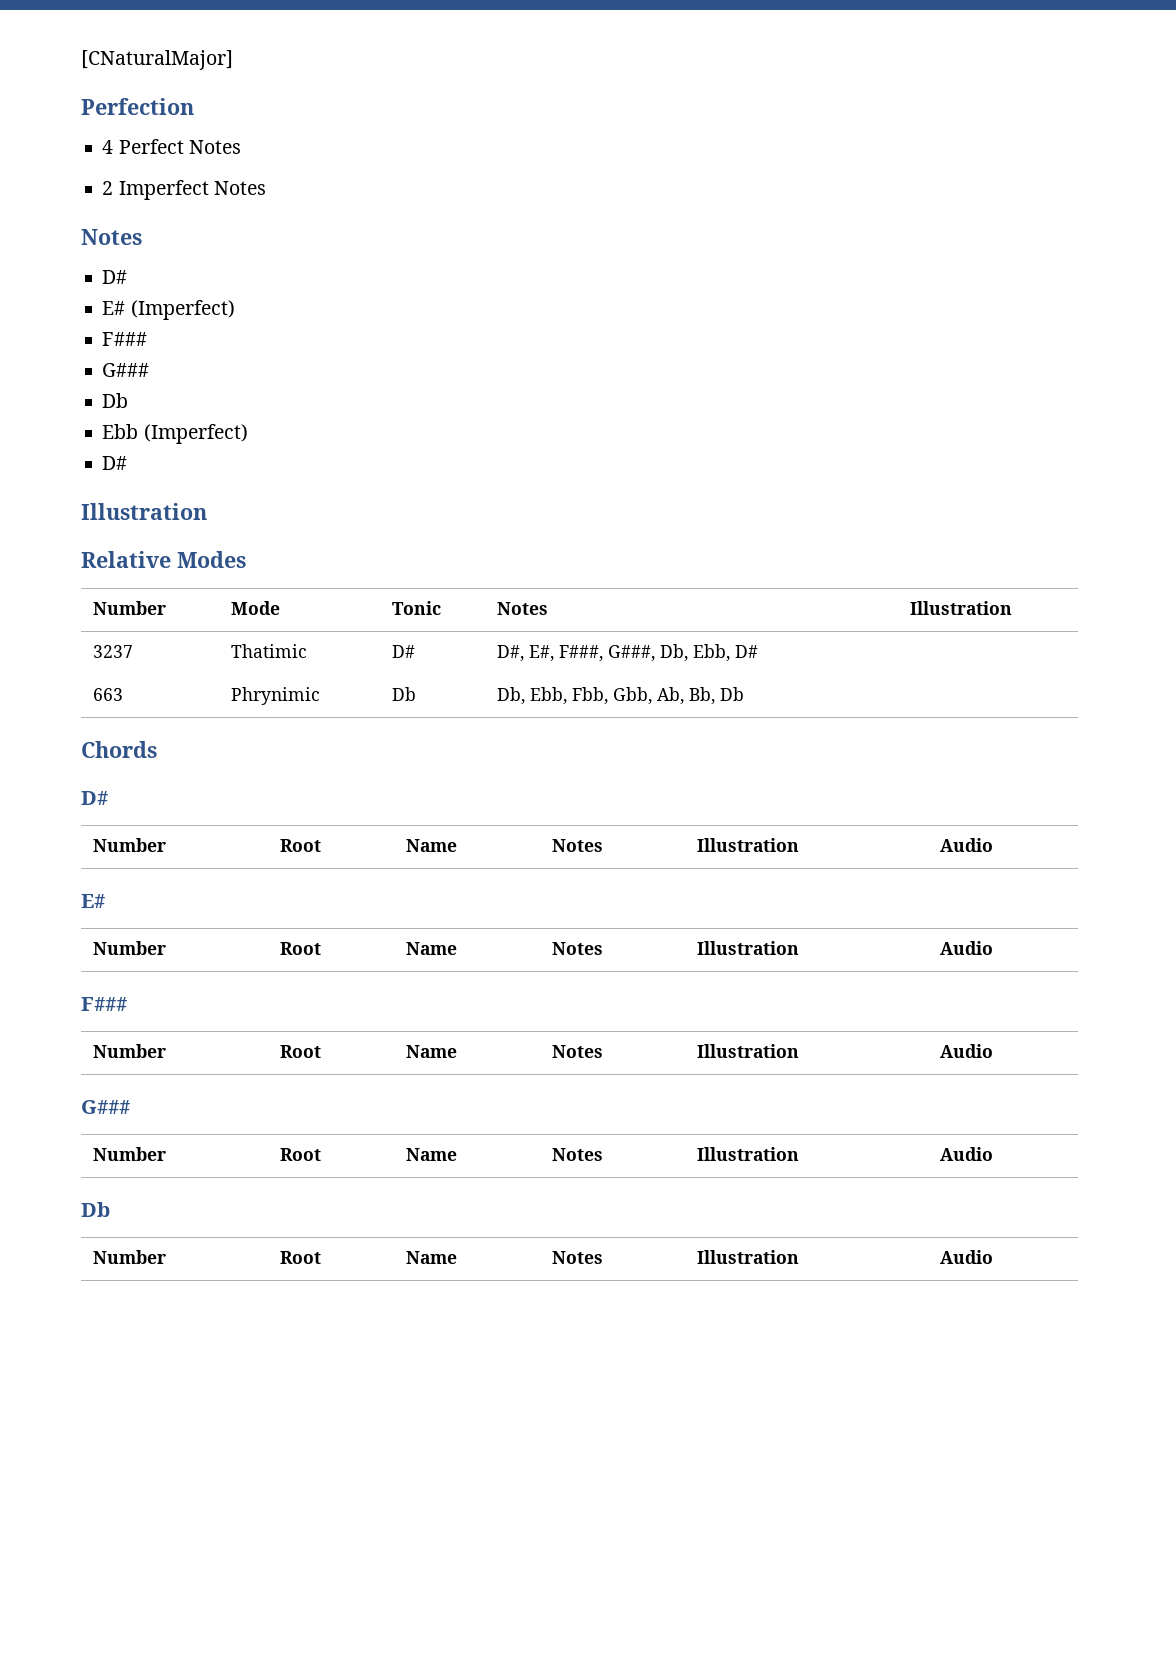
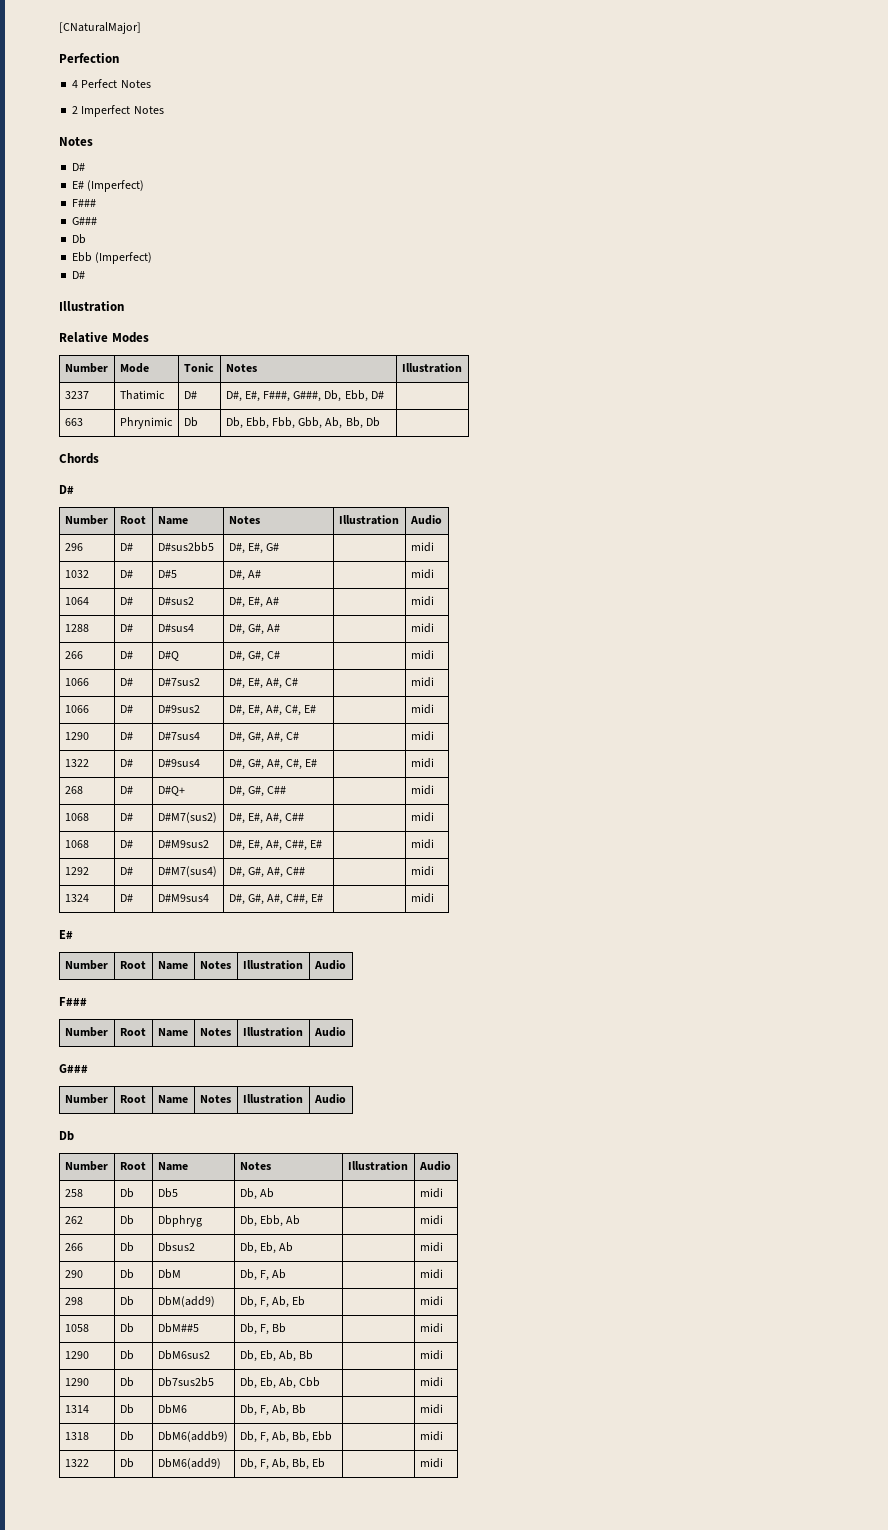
(994, 845) none -> [64,543,83,551] [119,543,133,551] [157,542,214,552] [228,543,279,554] [410,542,434,552] [64,570,89,578] [119,570,133,578] [157,570,177,578] [228,570,261,581] [410,569,434,579] [64,597,89,605] [119,597,133,605] [157,597,194,605] [228,597,279,608] [410,596,434,606] [64,624,89,632] [119,624,133,632] [157,624,194,632] [228,624,280,635] [410,623,434,633] [64,651,83,659] [119,651,133,659] [157,651,179,661] [228,651,280,662] [410,650,434,660] [64,678,89,686] [119,678,133,686] [157,678,200,686] [228,678,299,689] [410,677,434,687] [64,705,89,713] [119,705,133,713] [157,705,200,713] [228,705,317,716] [410,704,434,714] [64,732,89,740] [119,732,133,740] [157,732,200,740] [228,732,300,743] [410,731,434,741] [64,759,89,767] [119,759,133,767] [157,759,200,767] [228,759,318,770] [410,758,434,768] [64,786,83,794] [119,786,133,794] [157,786,185,796] [228,786,286,797] [410,785,434,795] [64,813,89,821] [119,813,133,821] [157,812,217,823] [228,813,305,824] [410,812,434,822] [64,840,89,848] [119,840,133,848] [157,840,209,848] [228,840,323,851] [410,839,434,849] [64,867,89,875] [119,867,133,875] [157,866,217,877] [228,867,306,878] [410,866,434,876] [64,894,89,902] [119,894,133,902] [157,894,209,902] [228,894,324,905] [410,893,434,903] // 296 | D# | D#sus2bb5 | D#, E#, G# | | midi // 1032 | D# | D#5 | D#, A# | | midi // 1064 | D# | D#sus2 | D#, E#, A# | | midi // 1288 | D# | D#sus4 | D#, G#, A# | | midi // 266 | D# | D#Q | D#, G#, C# | | midi // 1066 | D# | D#7sus2 | D#, E#, A#, C# | | midi // 1066 | D# | D#9sus2 | D#, E#, A#, C#, E# | | midi // 1290 | D# | D#7sus4 | D#, G#, A#, C# | | midi // 1322 | D# | D#9sus4 | D#, G#, A#, C#, E# | | midi // 268 | D# | D#Q+ | D#, G#, C## | | midi // 1068 | D# | D#M7(sus2) | D#, E#, A#, C## | | midi // 1068 | D# | D#M9sus2 | D#, E#, A#, C##, E# | | midi // 1292 | D# | D#M7(sus4) | D#, G#, A#, C## | | midi // 1324 | D# | D#M9sus4 | D#, G#, A#, C##, E# | | midi
(994, 1257) none -> [64,1189,83,1197] [119,1188,134,1198] [157,1188,178,1198] [239,1188,274,1200] [419,1188,443,1198] [64,1216,83,1224] [119,1215,134,1225] [157,1215,202,1227] [239,1215,300,1227] [419,1215,443,1225] [64,1243,83,1251] [119,1242,134,1252] [157,1242,195,1252] [239,1242,293,1254] [419,1242,443,1252] [64,1270,83,1278] [119,1269,134,1279] [157,1269,181,1279] [239,1269,286,1281] [419,1269,443,1279] [64,1297,83,1305] [119,1296,134,1306] [157,1296,215,1307] [239,1296,306,1308] [419,1296,443,1306] [64,1324,89,1332] [119,1323,134,1333] [157,1323,199,1333] [239,1323,286,1335] [419,1323,443,1333] [64,1351,89,1359] [119,1350,134,1360] [157,1350,210,1360] [239,1350,314,1362] [419,1350,443,1360] [64,1378,89,1386] [119,1377,134,1387] [157,1377,214,1387] [239,1377,321,1389] [419,1377,443,1387] [64,1405,89,1413] [119,1404,134,1414] [157,1404,187,1414] [239,1404,307,1416] [419,1404,443,1414] [64,1432,89,1440] [119,1431,134,1441] [157,1431,228,1442] [239,1431,333,1443] [419,1431,443,1441] [64,1459,89,1467] [119,1458,134,1468] [157,1458,221,1469] [239,1458,326,1470] [419,1458,443,1468] // 258 | Db | Db5 | Db, Ab | | midi // 262 | Db | Dbphryg | Db, Ebb, Ab | | midi // 266 | Db | Dbsus2 | Db, Eb, Ab | | midi // 290 | Db | DbM | Db, F, Ab | | midi // 298 | Db | DbM(add9) | Db, F, Ab, Eb | | midi // 1058 | Db | DbM##5 | Db, F, Bb | | midi // 1290 | Db | DbM6sus2 | Db, Eb, Ab, Bb | | midi // 1290 | Db | Db7sus2b5 | Db, Eb, Ab, Cbb | | midi // 1314 | Db | DbM6 | Db, F, Ab, Bb | | midi // 1318 | Db | DbM6(addb9) | Db, F, Ab, Bb, Ebb | | midi // 1322 | Db | DbM6(add9) | Db, F, Ab, Bb, Eb | | midi

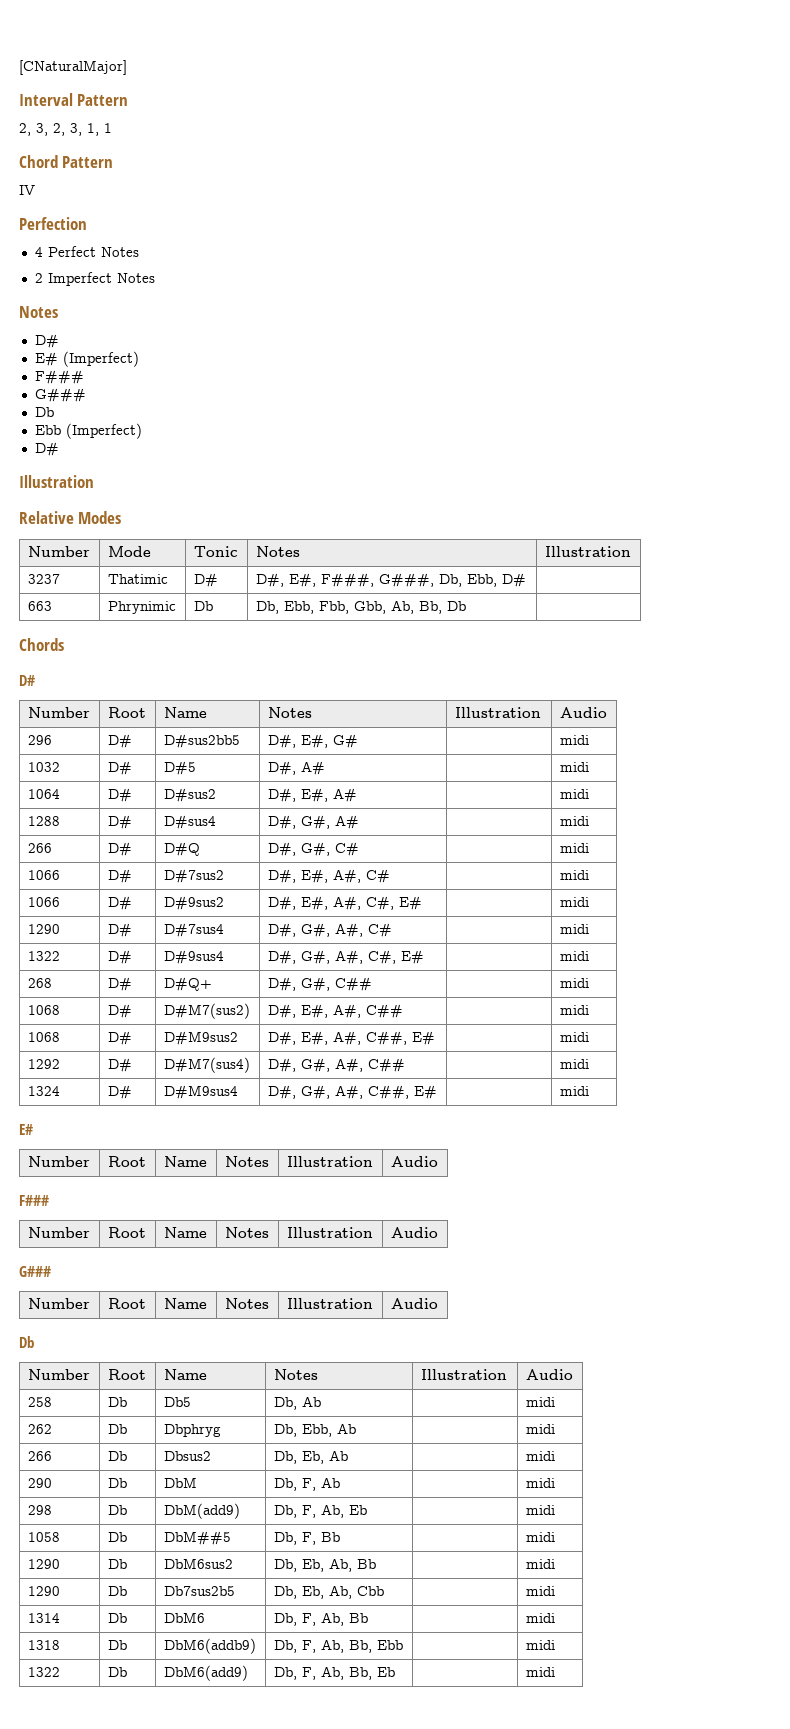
(141, 28) none -> [19,93,129,106] [19,123,112,136] [19,155,114,168] [19,185,35,195] // Interval Pattern // 2, 3, 2, 3, 1, 1 // Chord Pattern // IV

